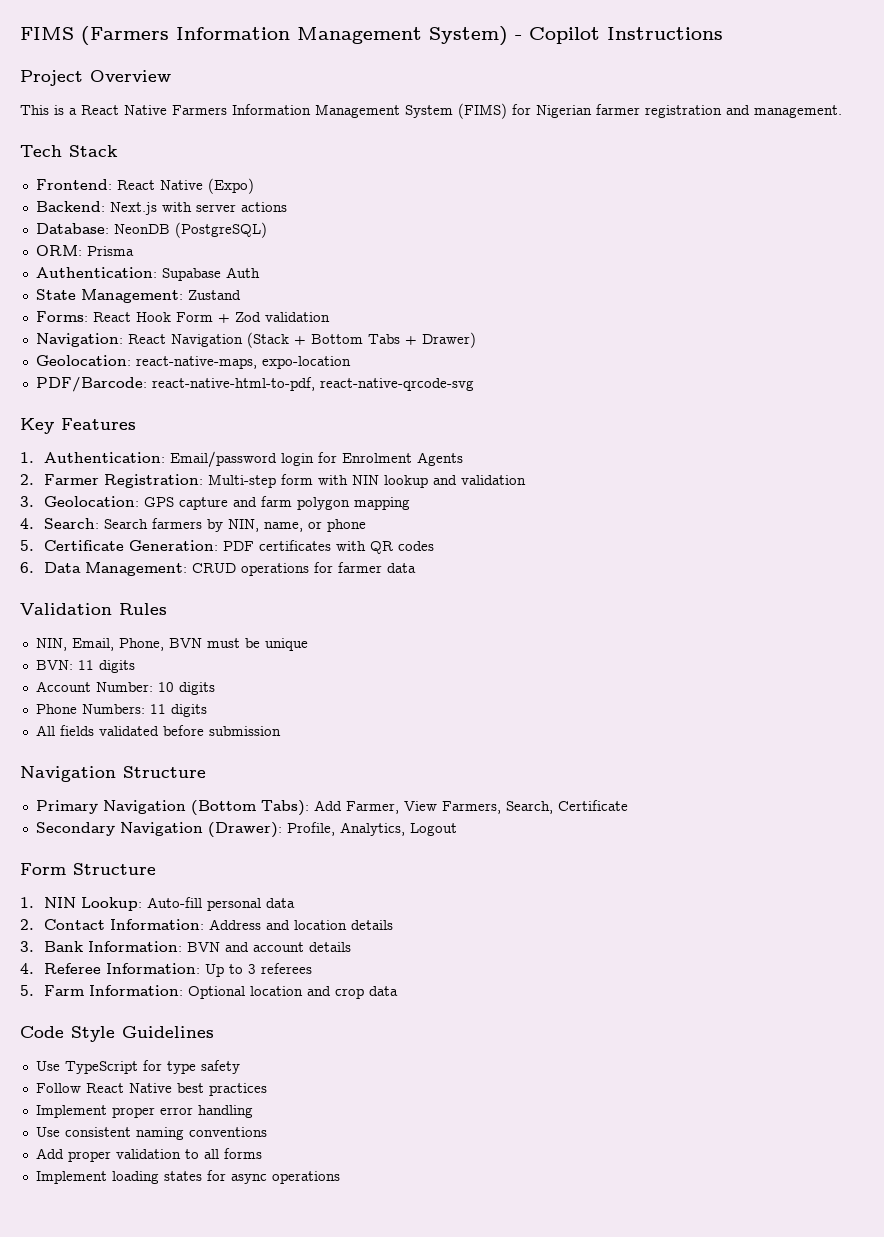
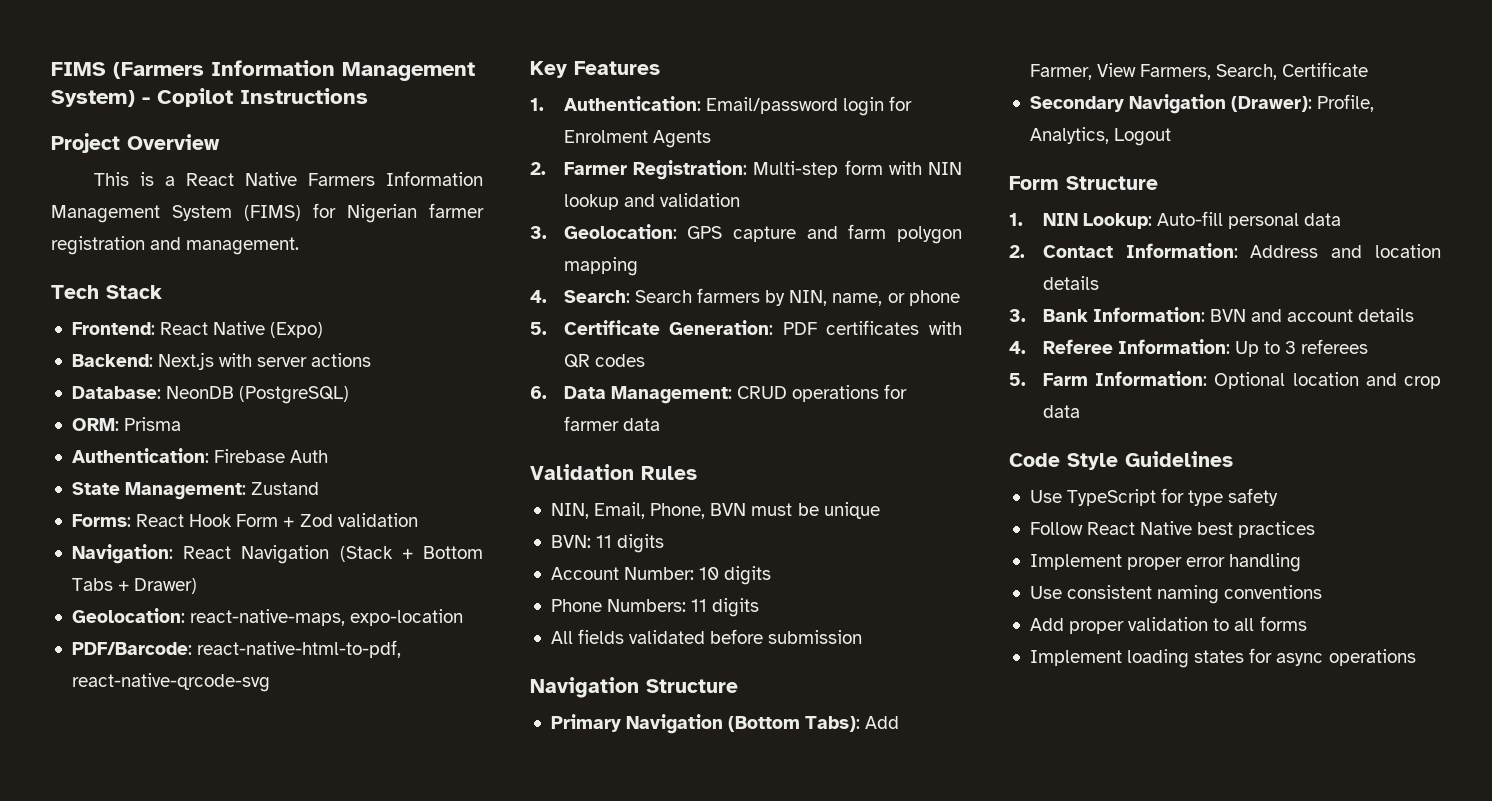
[161,268,221,281] Supabase -> [214,449,286,463] Firebase

